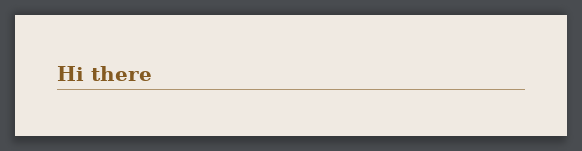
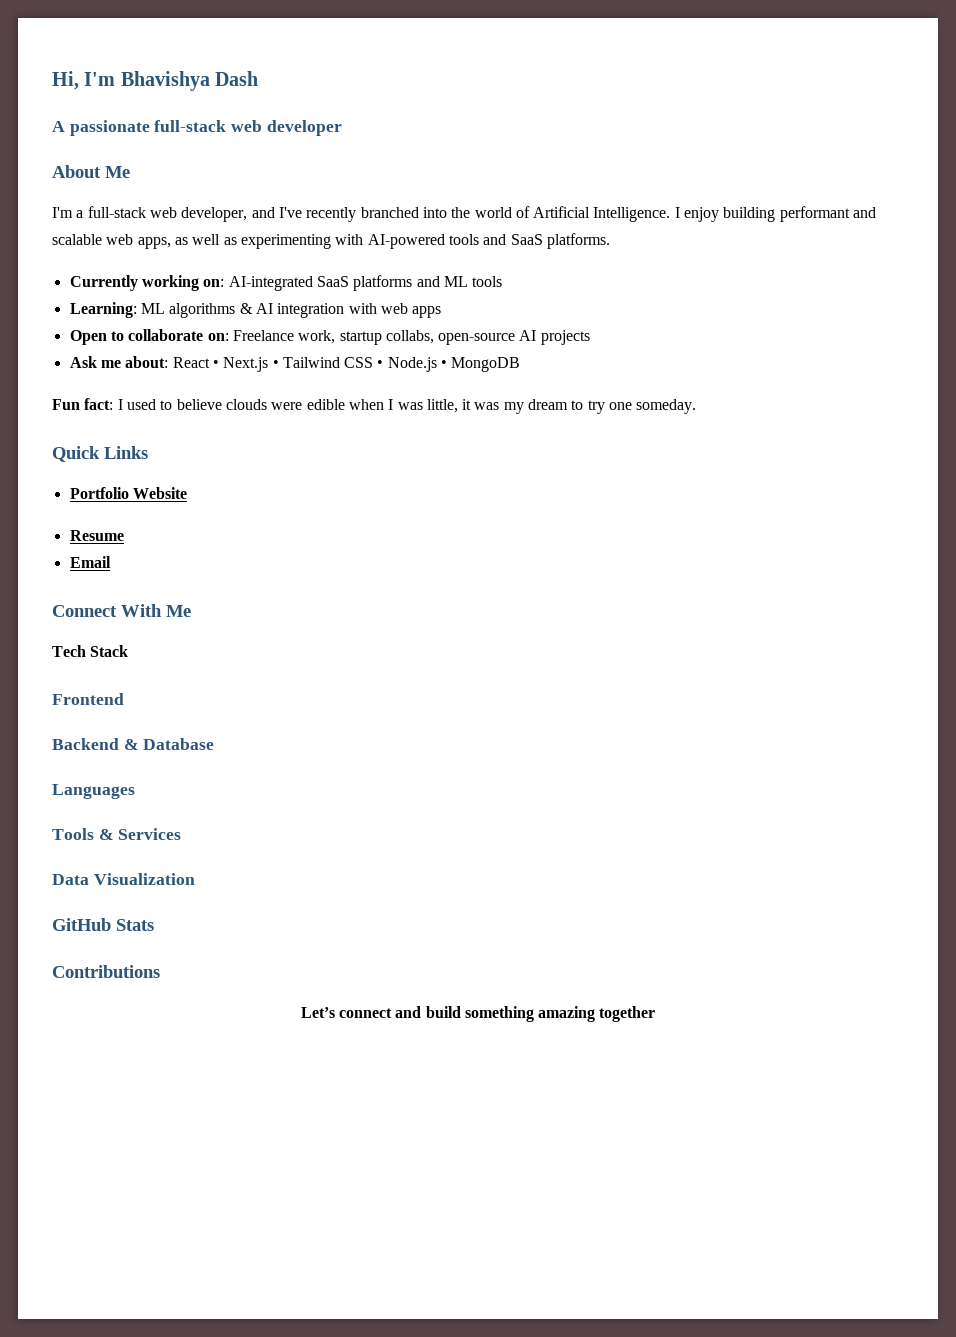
[57,66,152,81] Hi there -> [52,71,259,91] [52,120,342,136] [52,165,130,178] [52,206,877,222] [52,233,610,249] [69,275,503,291] [69,302,442,318] [69,329,590,345] [69,356,521,372] [52,398,697,414] [52,446,148,462] [69,487,187,499] [69,530,124,541] [69,556,111,568] [52,604,191,617] [52,645,129,657] [52,693,124,705] [52,738,215,750] [52,784,135,799] [52,828,182,840] [52,873,195,885] [52,918,154,931] [52,965,160,978] [300,1006,656,1022] Hi, I'm Bhavishya Dash // A passionate full-stack web developer // About Me // I'm a full-stack web developer, and I've recently branched into the world of Artificial Intelligence. I enjoy building performant and scalable web apps, as well as experimenting with AI-powered tools and SaaS platforms. // Currently working on: AI-integrated SaaS platforms and ML tools // Learning: ML algorithms & AI integration with web apps // Open to collaborate on: Freelance work, startup collabs, open-source AI projects // Ask me about: React • Next.js • Tailwind CSS • Node.js • MongoDB // Fun fact: I used to believe clouds were edible when I was little, it was my dream to try one someday. // Quick Links // Portfolio Website // Resume // Email // Connect With Me // Tech Stack // Frontend // Backend & Database // Languages // Tools & Services // Data Visualization // GitHub Stats // Contributions // Let’s connect and build something amazing together

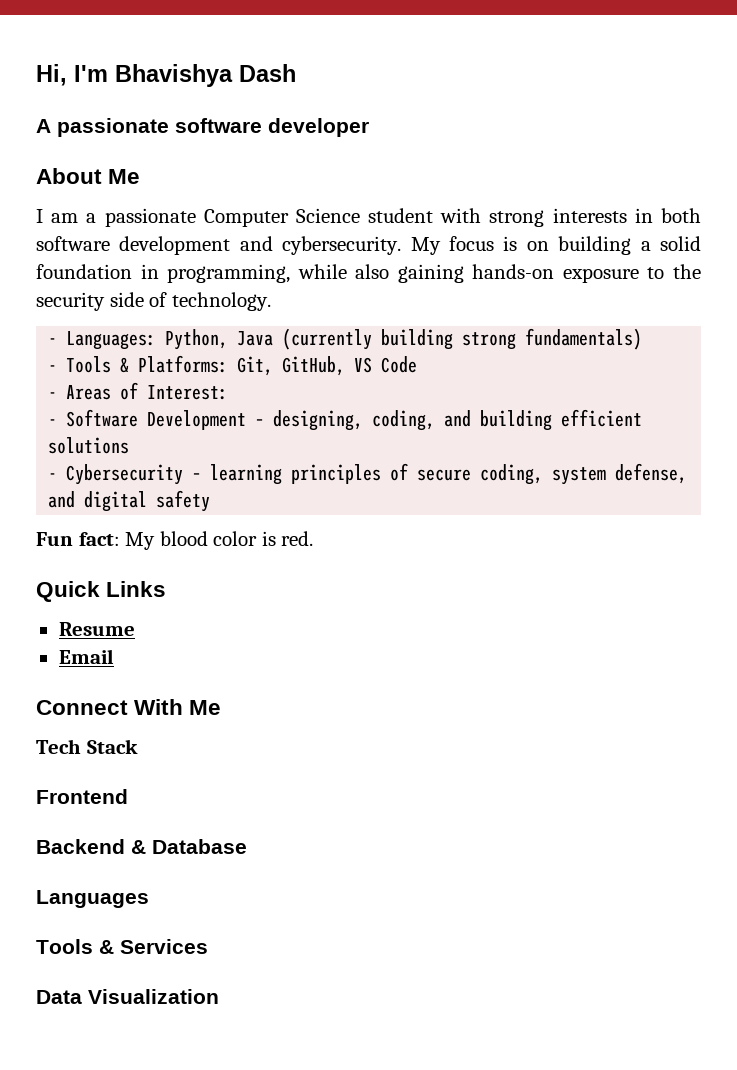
[154,120,263,132] full-stack web -> [175,118,262,133] software
[52,206,877,222] [52,233,610,249] [69,275,503,291] [69,302,442,318] [69,329,590,345] [69,356,521,372] [52,398,697,414] I'm a full-stack web developer, and I've recently branched into the world of Artificial Intelligence. I enjoy building performant and scalable web apps, as well as experimenting with AI-powered tools and SaaS platforms. // Currently working on: AI-integrated SaaS platforms and ML tools // Learning: ML algorithms & AI integration with web apps // Open to collaborate on: Freelance work, startup collabs, open-source AI projects // Ask me about: React • Next.js • Tailwind CSS • Node.js • MongoDB // Fun fact: I used to believe clouds were edible when I was little, it was my dream to try one someday. -> [36,208,701,227] [36,236,701,255] [36,264,701,283] [36,292,271,311] [48,328,643,350] [48,355,418,376] [48,382,229,400] [48,409,643,431] [48,437,130,454] [48,463,688,485] [48,490,211,512] [36,531,314,550] I am a passionate Computer Science student with strong interests in both software development and cybersecurity. My focus is on building a solid foundation in programming, while also gaining hands-on exposure to the security side of technology. // - Languages: Python, Java (currently building strong fundamentals) // - Tools & Platforms: Git, GitHub, VS Code // - Areas of Interest: // - Software Development – designing, coding, and building efficient solutions // - Cybersecurity – learning principles of secure coding, system defense, and digital safety // Fun fact: My blood color is red.
[69,487,187,499] // Portfolio Website -> (167, 589) none
[52,918,154,931] [52,965,160,978] [300,1006,656,1022] // GitHub Stats // Contributions // Let’s connect and build something amazing together -> (219, 996) none

